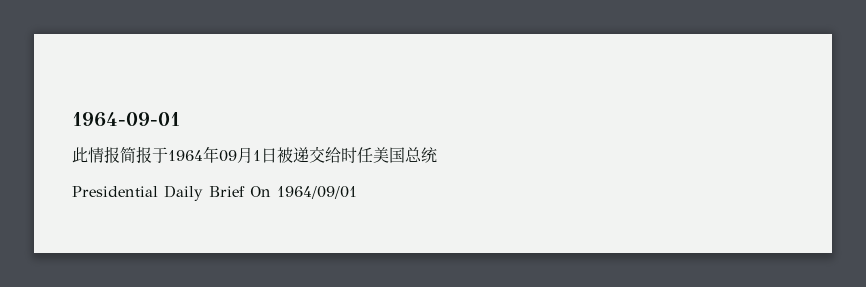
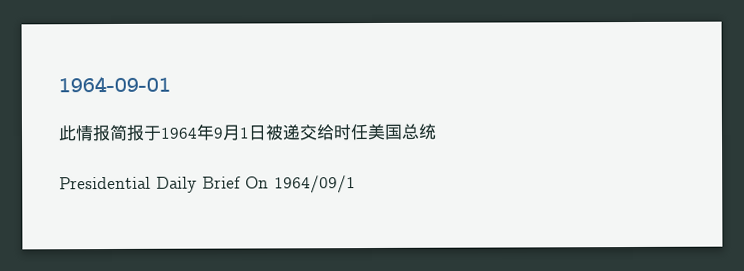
[219,150,237,162] 09 -> [213,127,224,139] 9
[277,186,357,199] 1964/09/01 -> [274,175,356,194] 1964/09/1

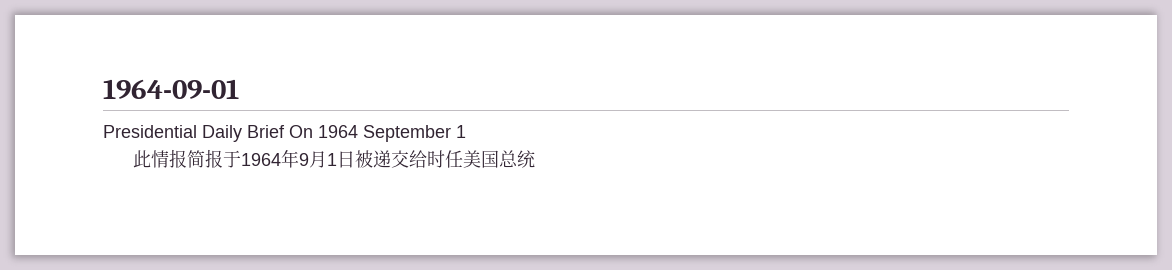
(171, 84) none -> [103,125,466,142] // Presidential Daily Brief On 1964 September 1
[59,175,356,194] // Presidential Daily Brief On 1964/09/1 -> (536, 159) none

